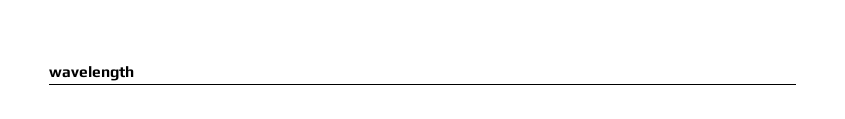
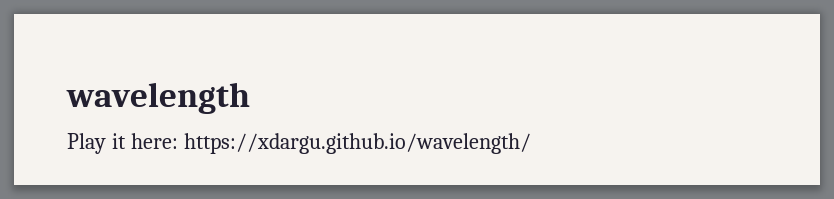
(134, 73) none -> [67,133,531,154] // Play it here: https://xdargu.github.io/wavelength/

